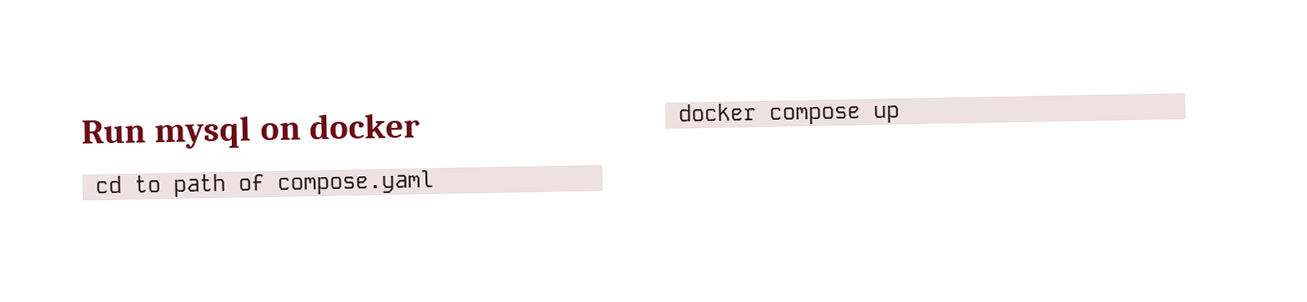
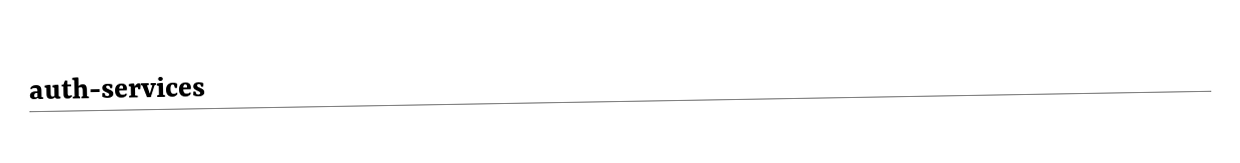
[81,112,420,150] [95,170,435,197] [678,103,901,125] Run mysql on docker // cd to path of compose.yaml // docker compose up -> [28,75,206,100] auth-services

